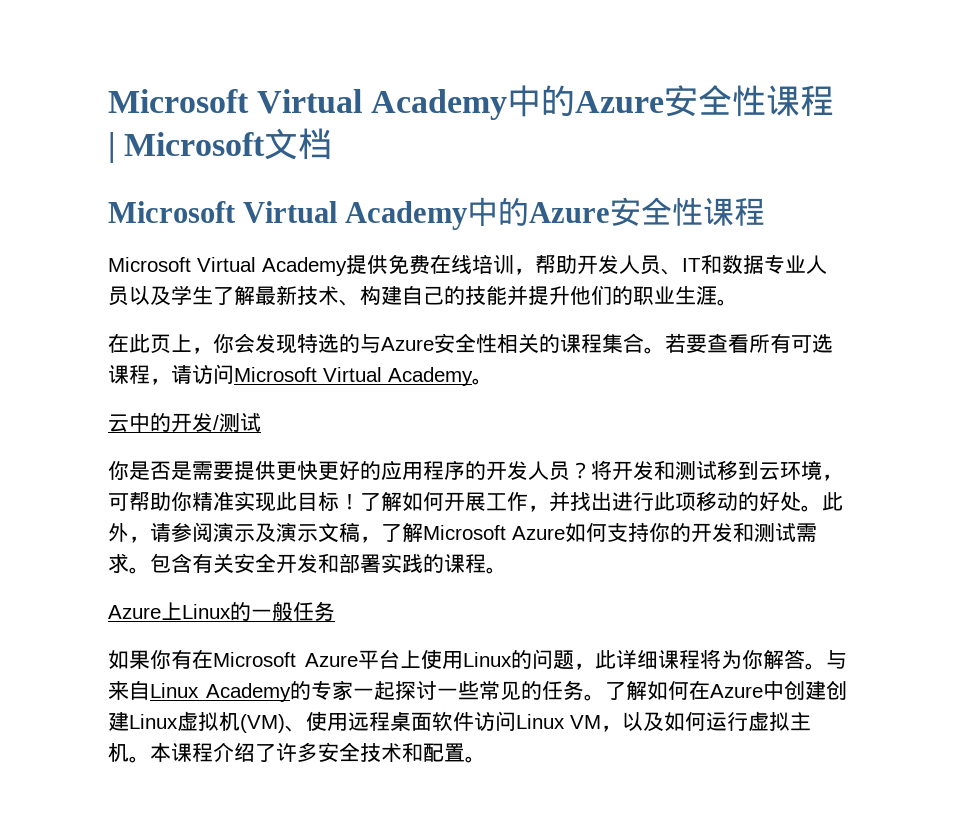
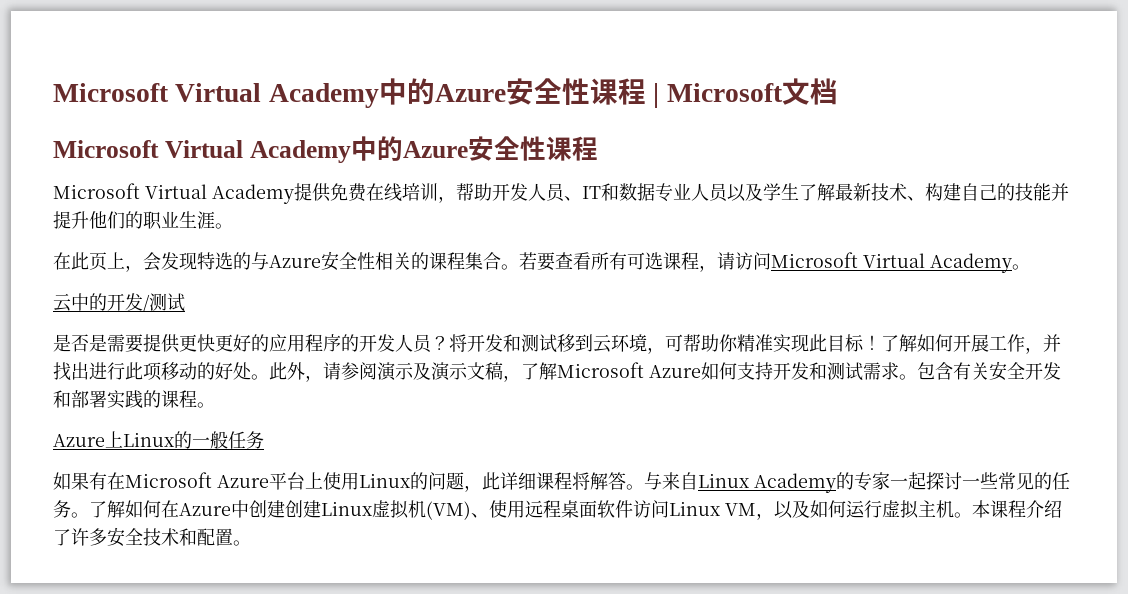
[213,334,234,353] 你 -> (143, 268) none
[108,461,129,480] 你 -> (185, 302) none
[649,523,691,542] 你的 -> (773, 371) none
[150,650,171,669] 你 -> (89, 481) none
[721,650,763,669] 为你 -> (590, 481) none

